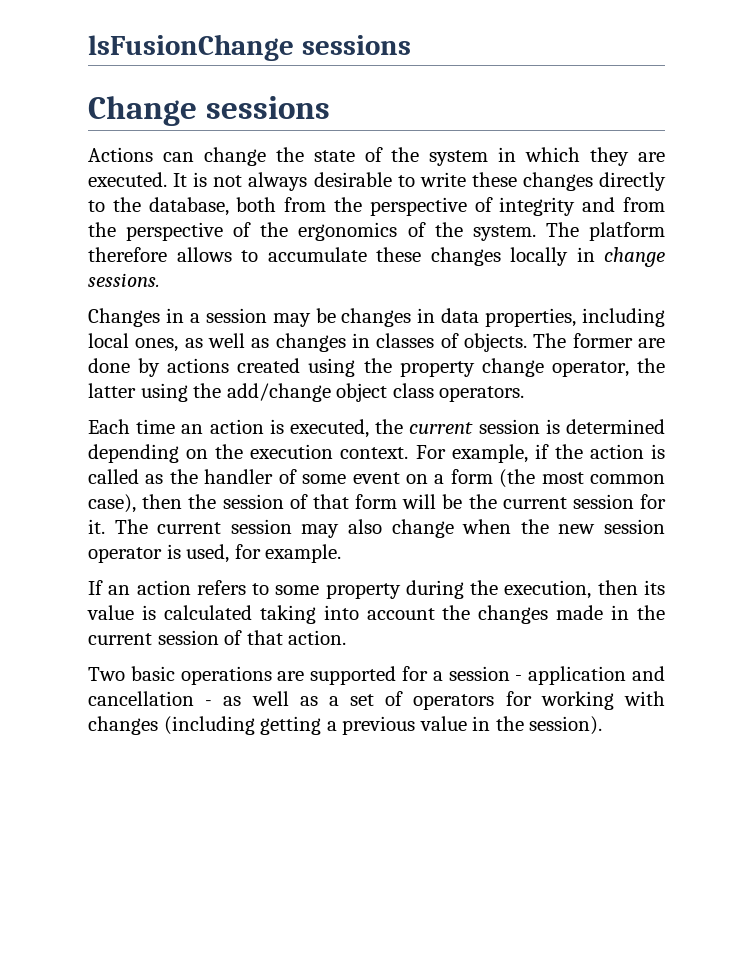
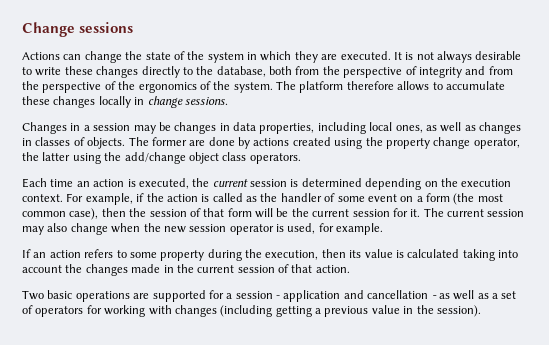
[88,34,411,61] lsFusionChange sessions // -> (22, 29) none

